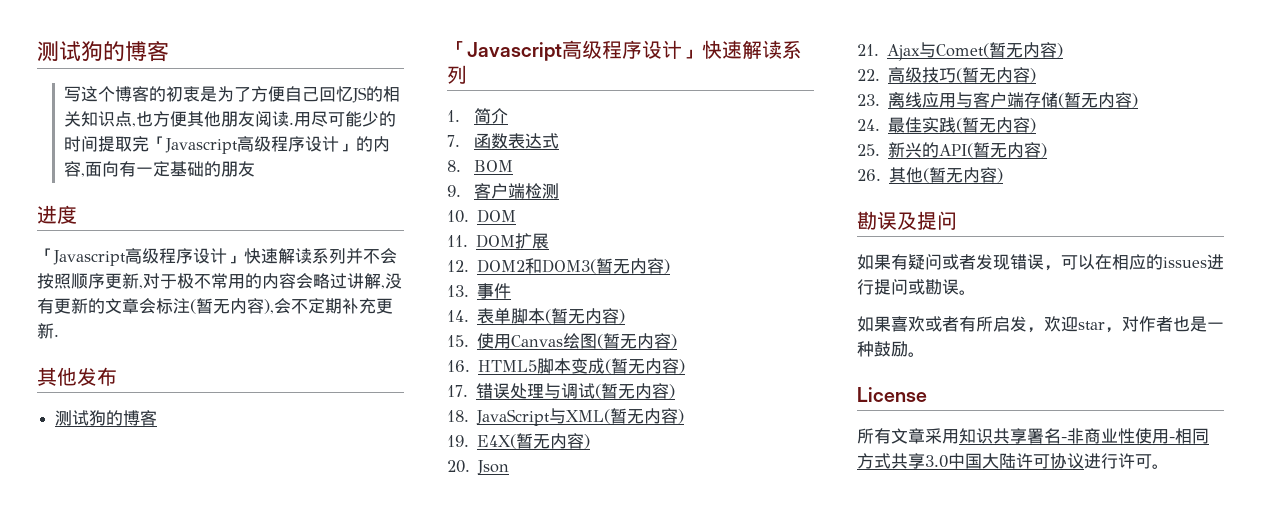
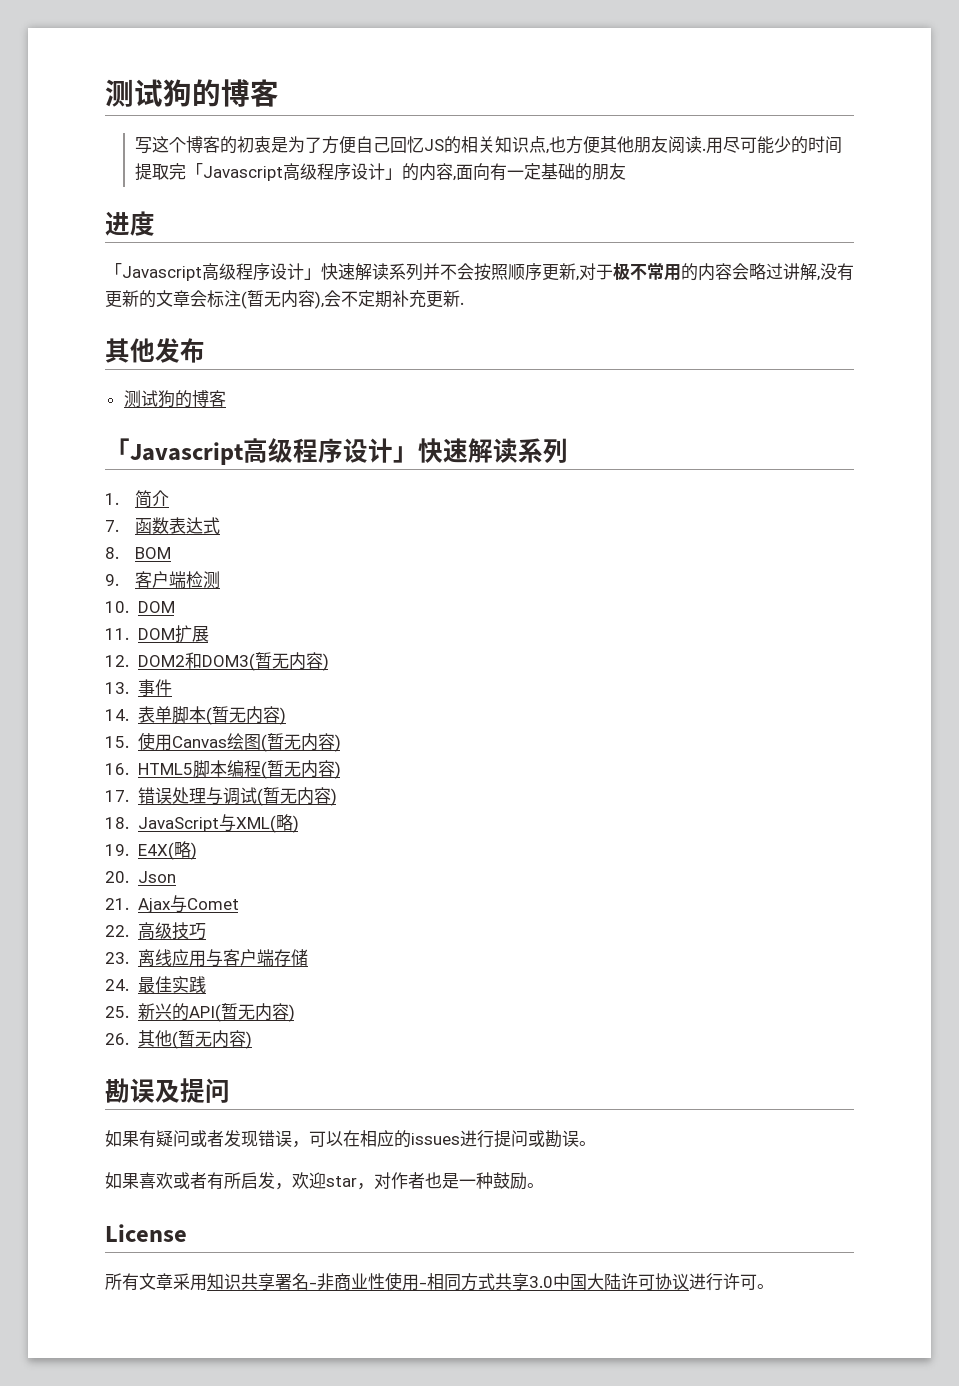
[571,358,606,374] 变成 -> [226,760,261,777] 编程
[610,408,679,424] 暂无内容 -> [275,814,293,831] 略
[516,433,585,449] 暂无内容 -> [173,841,191,858] 略
[936,42,1064,58] Comet(暂无内容) -> [186,898,239,910] Comet
[956,67,1037,83] (暂无内容) -> (206, 931) none
[1058,92,1139,108] (暂无内容) -> (308, 957) none
[956,117,1037,133] (暂无内容) -> (206, 984) none

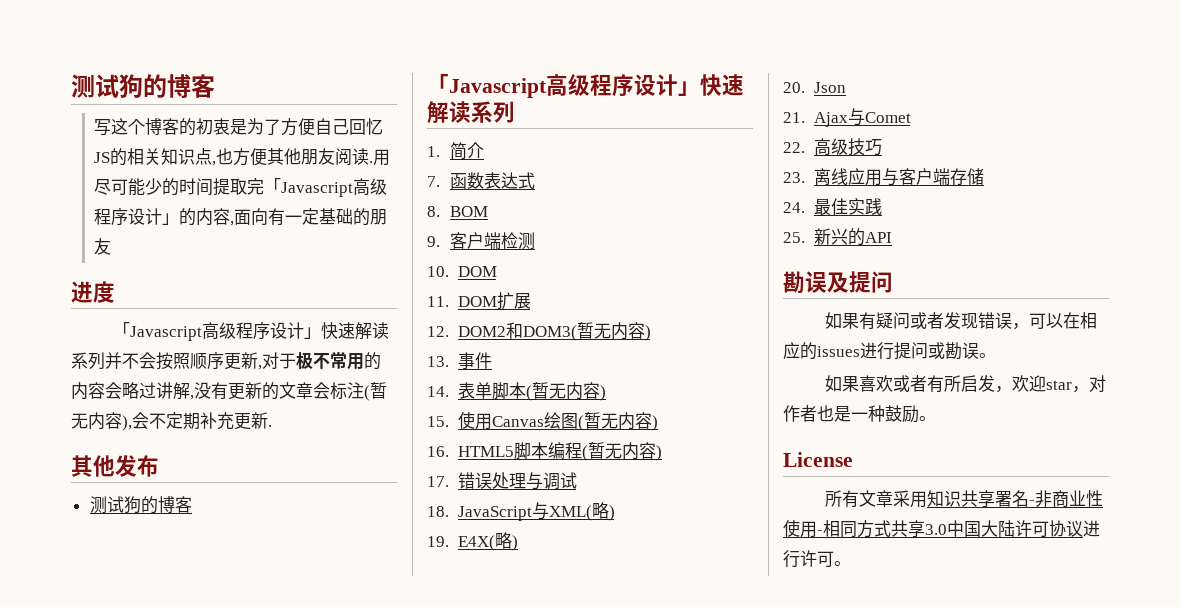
[256,787,337,806] (暂无内容) -> (577, 480) none
[188,1003,295,1022] [105,1030,252,1049] API(暂无内容) // 26.其他(暂无内容) -> [864,232,892,243] API

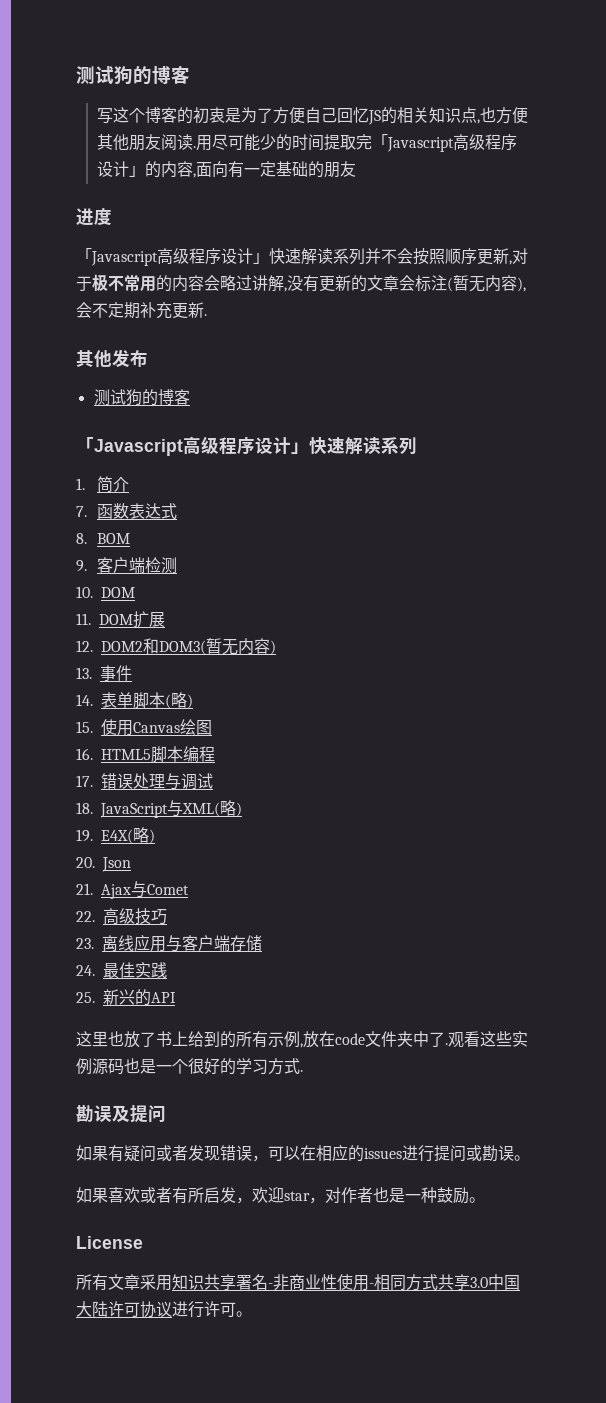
[531,382,600,400] 暂无内容 -> [171,692,187,708] 略
[577,412,658,431] (暂无内容) -> (212, 727) none
[581,442,662,461] (暂无内容) -> (215, 754) none
(892, 237) none -> [76,1031,528,1048] [76,1058,303,1075] // 这里也放了书上给到的所有示例,放在code文件夹中了.观看这些实例源码也是一个很好的学习方式.

